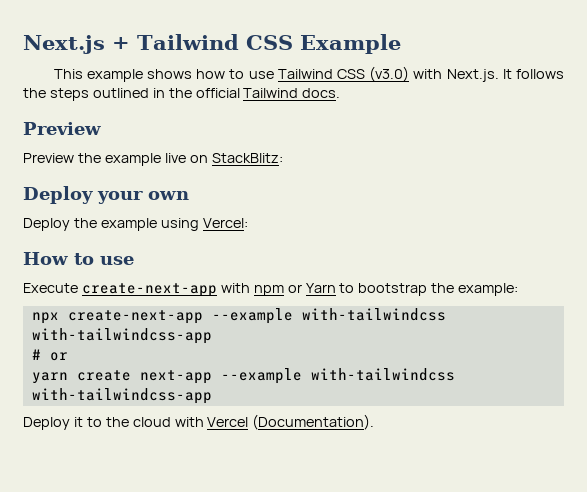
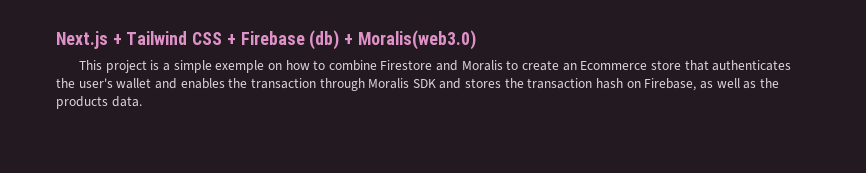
[299,34,401,54] [53,66,565,82] [23,88,341,101] [23,122,101,135] [23,153,283,166] [23,186,189,204] [23,218,248,231] [23,252,134,265] [23,283,519,297] [31,308,446,324] [31,328,212,344] [31,349,68,361] [31,368,455,384] [31,388,212,404] [23,414,375,430] Example // This example shows how to use Tailwind CSS (v3.0) with Next.js. It follows the steps outlined in the official Tailwind docs. // Preview // Preview the example live on StackBlitz: // Deploy your own // Deploy the example using Vercel: // How to use // Execute create-next-app with npm or Yarn to bootstrap the example: // npx create-next-app --example with-tailwindcss with-tailwindcss-app // # or // yarn create next-app --example with-tailwindcss with-tailwindcss-app // Deploy it to the cloud with Vercel (Documentation). -> [226,30,476,50] [79,60,792,73] [56,78,779,91] [56,96,142,109] + Firebase (db) + Moralis(web3.0) // This project is a simple exemple on how to combine Firestore and Moralis to create an Ecommerce store that authenticates the user's wallet and enables the transaction through Moralis SDK and stores the transaction hash on Firebase, as well as the products data.

